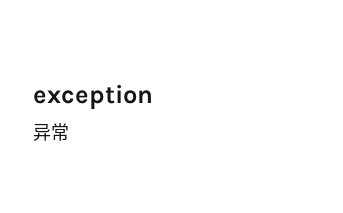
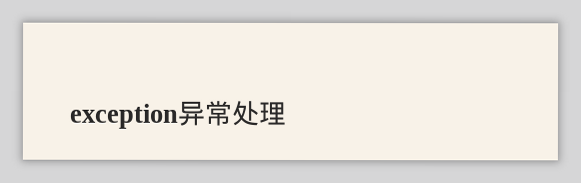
[33,123,69,141] // 异常 -> [177,100,286,126] 异常处理

